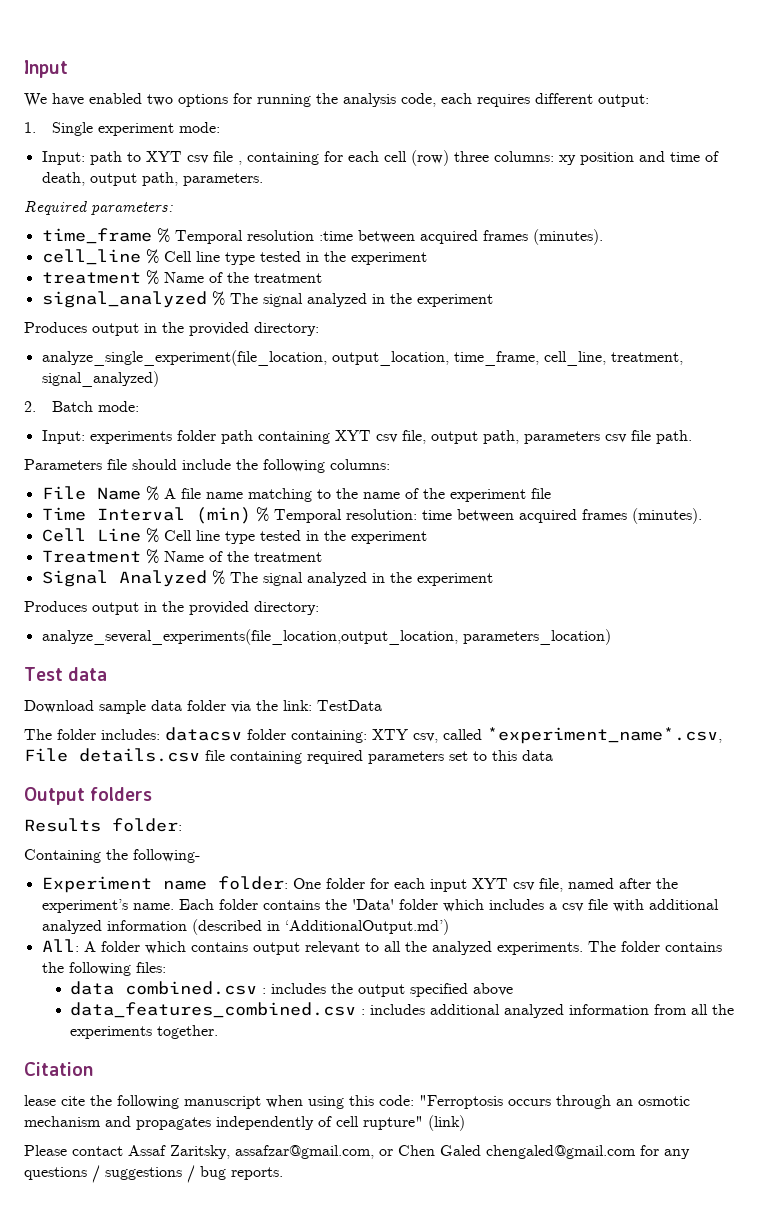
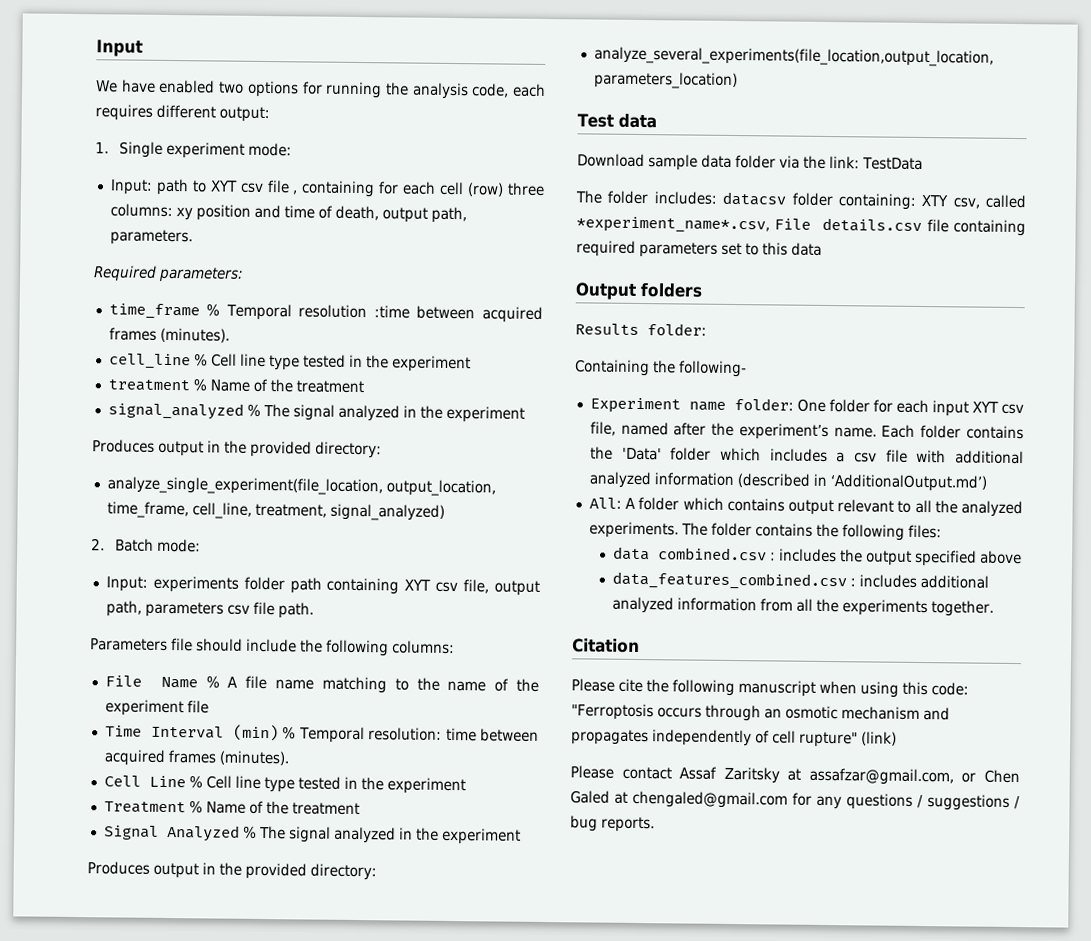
[24,1095,56,1106] lease -> [571,678,615,692] Please
[170,1145,230,1159] Zaritsky, -> [723,766,802,784] Zaritsky at
(481, 1150) none -> [614,791,628,804] at

